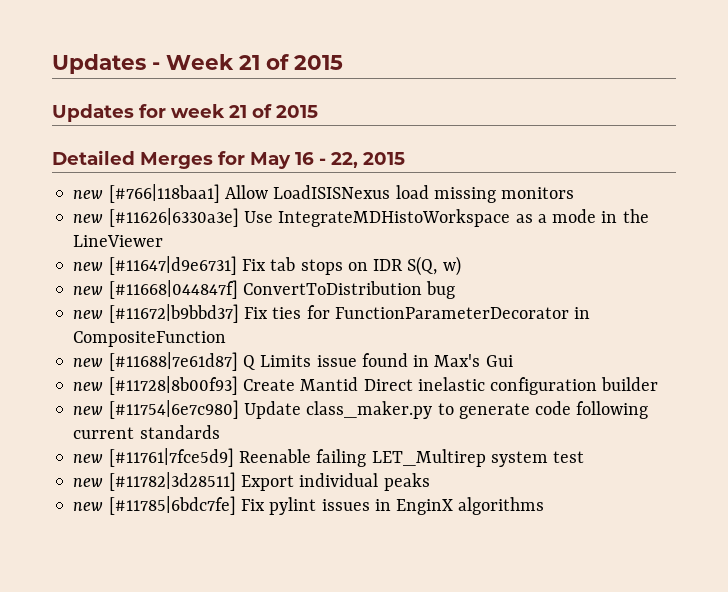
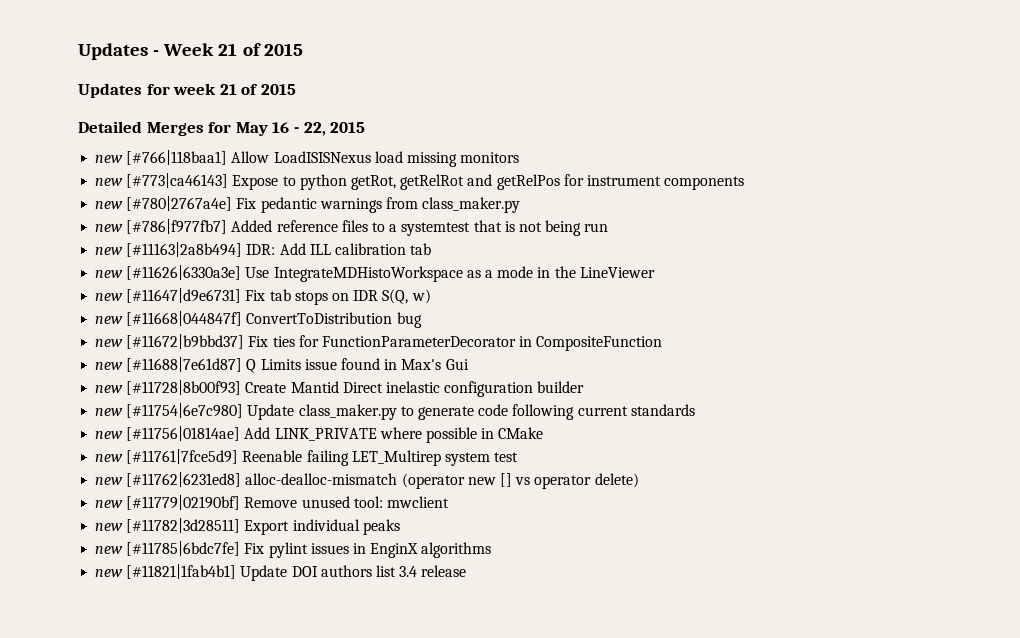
(575, 193) none -> [95,173,745,190] [95,196,521,213] [95,219,609,236] [95,242,432,257] // new [#773|ca46143] Expose to python getRot, getRelRot and getRelPos for instrument components // new [#780|2767a4e] Fix pedantic warnings from class_maker.py // new [#786|f977fb7] Added reference files to a systemtest that is not being run // new [#11163|2a8b494] IDR: Add ILL calibration tab
(220, 432) none -> [95,426,544,443] // new [#11756|01814ae] Add LINK_PRIVATE where possible in CMake
(585, 457) none -> [95,472,639,489] [95,495,449,510] // new [#11762|6231ed8] alloc-dealloc-mismatch (operator new [] vs operator delete) // new [#11779|02190bf] Remove unused tool: mwclient
(545, 506) none -> [95,564,467,581] // new [#11821|1fab4b1] Update DOI authors list 3.4 release

